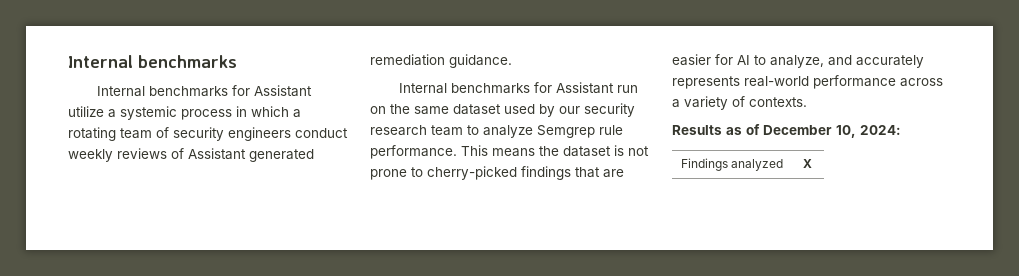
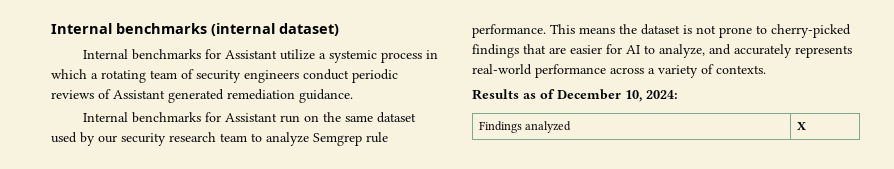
[68,55,237,68] Internal benchmarks -> [51,23,339,36] Internal benchmarks (internal dataset)
[68,149,113,162] weekly -> [352,69,398,83] periodic

